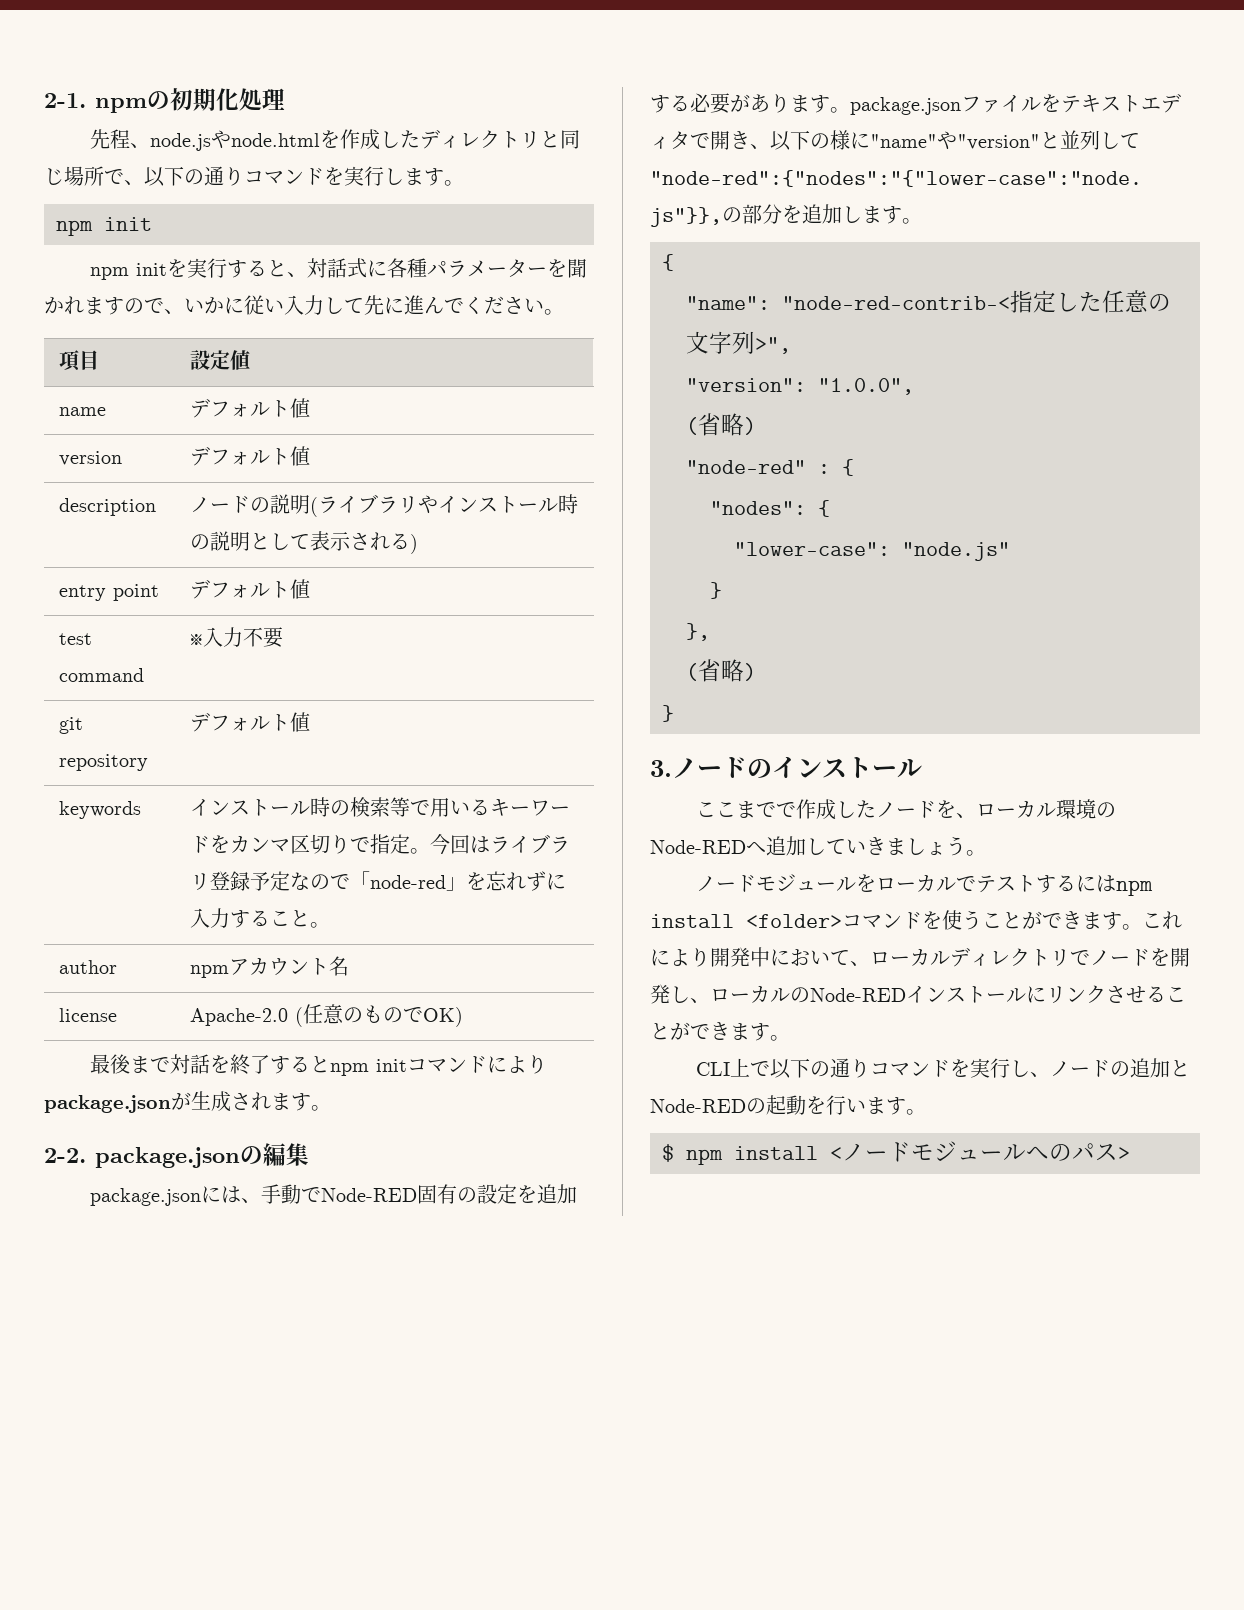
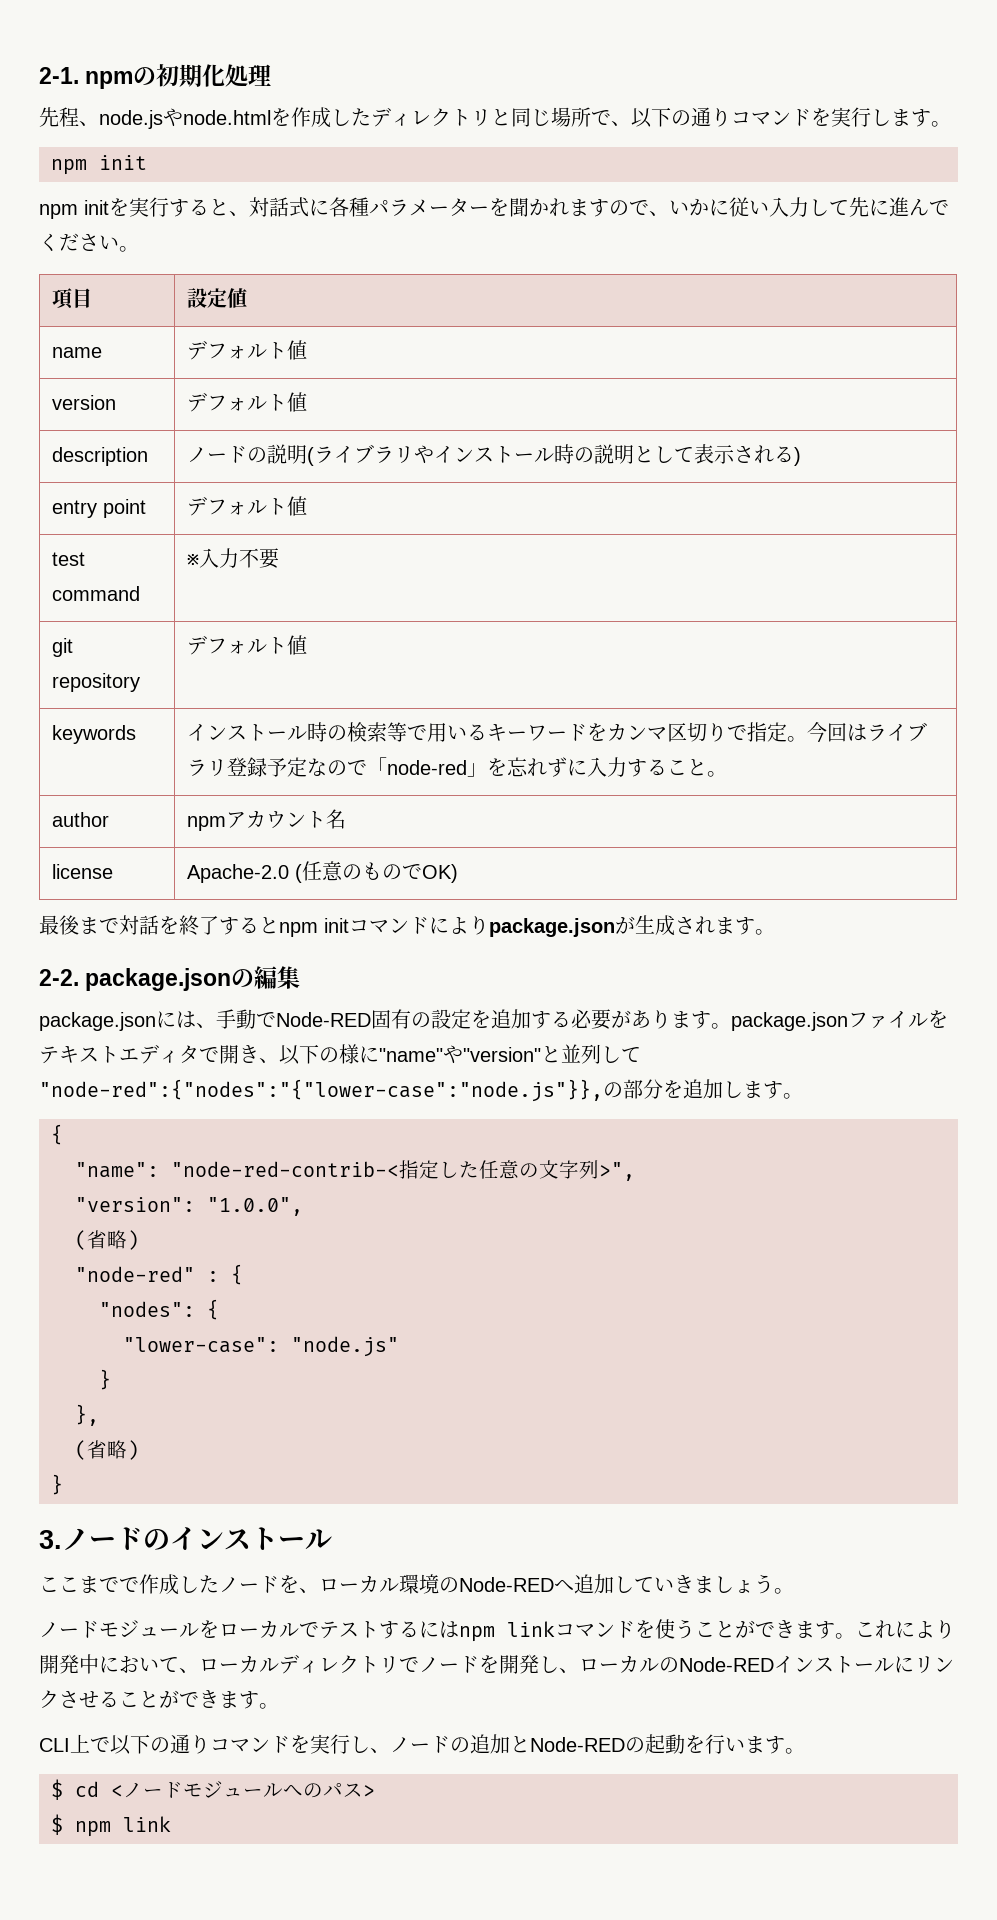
[650,914,842,928] install <folder> -> [507,1621,555,1637] link
[686,1146,818,1165] npm install -> [75,1781,99,1797] cd
(1130, 1153) none -> [51,1814,171,1837] // $ npm link

